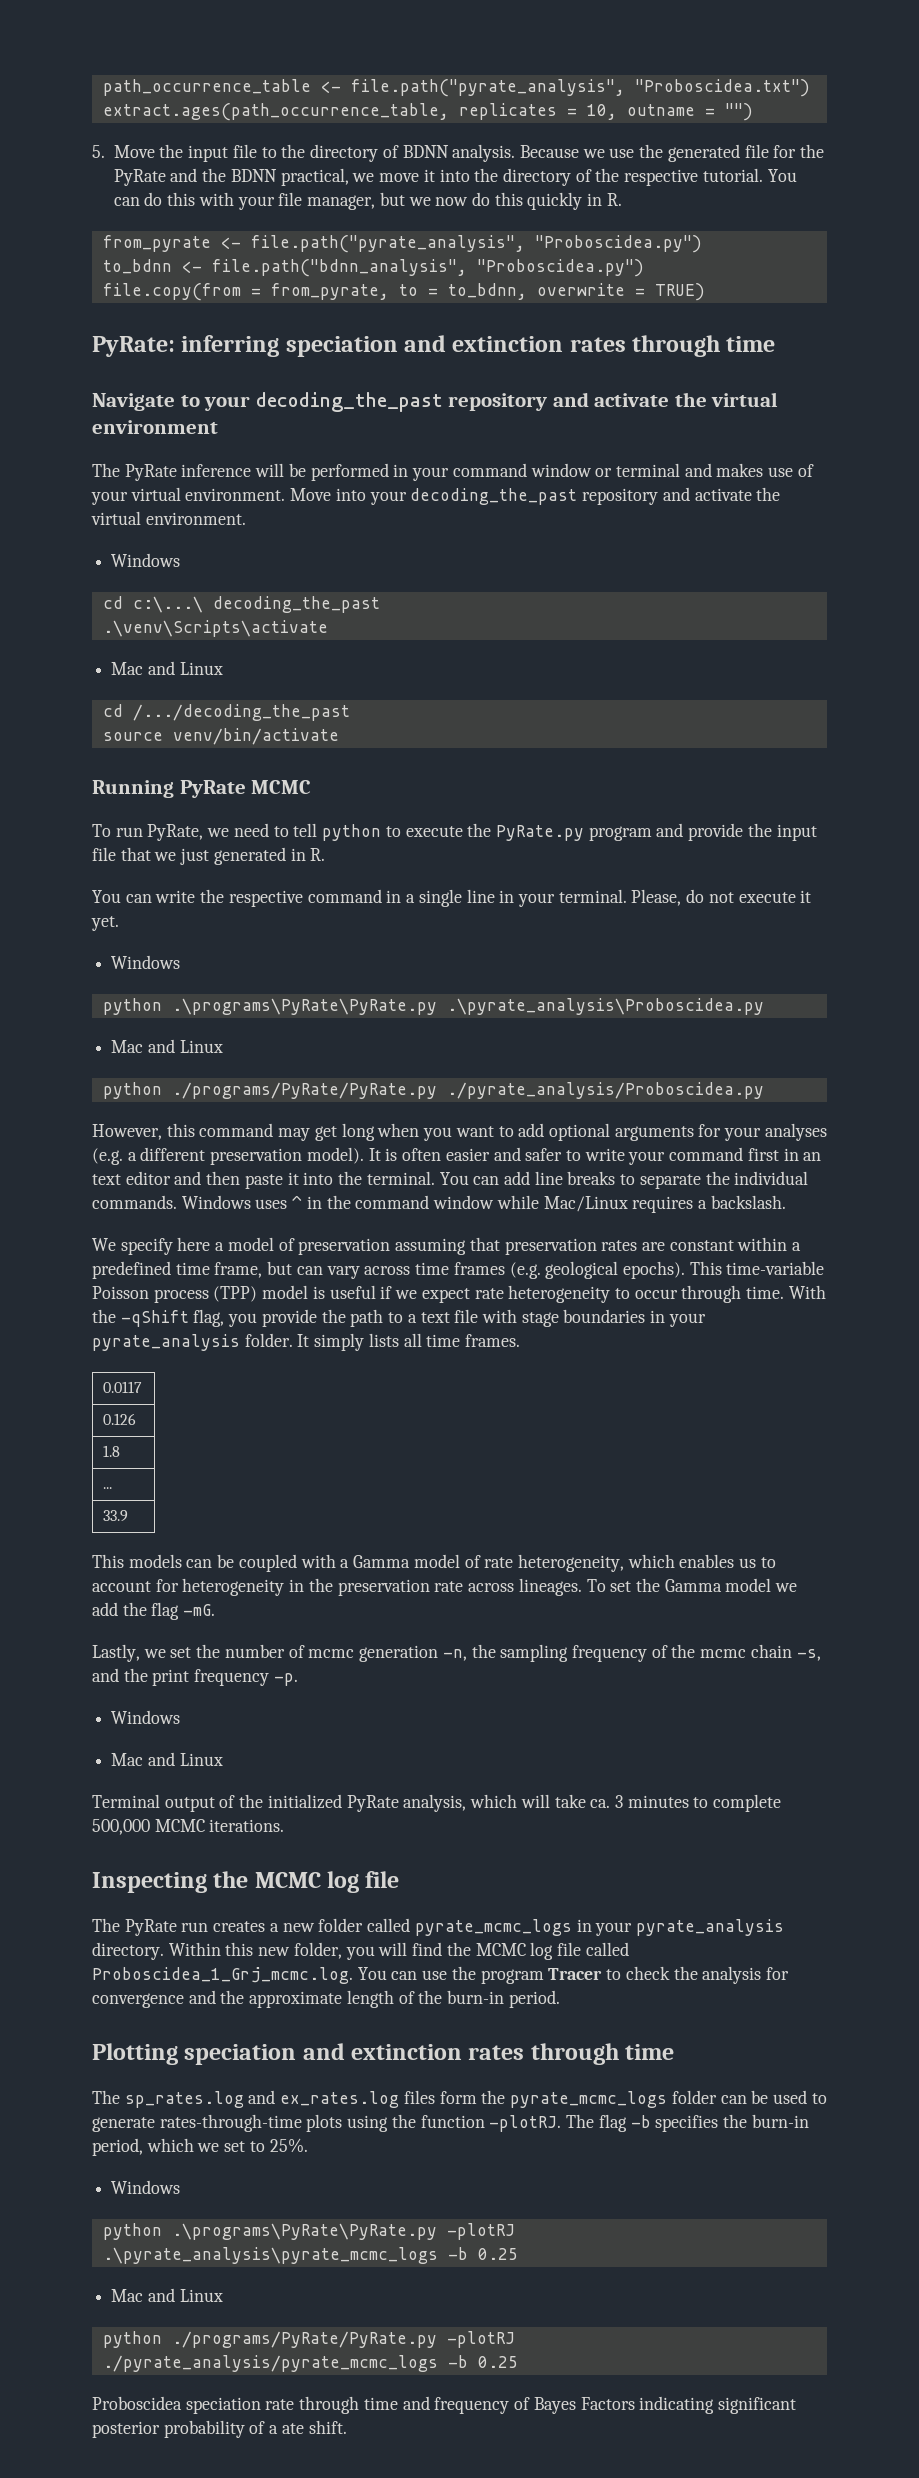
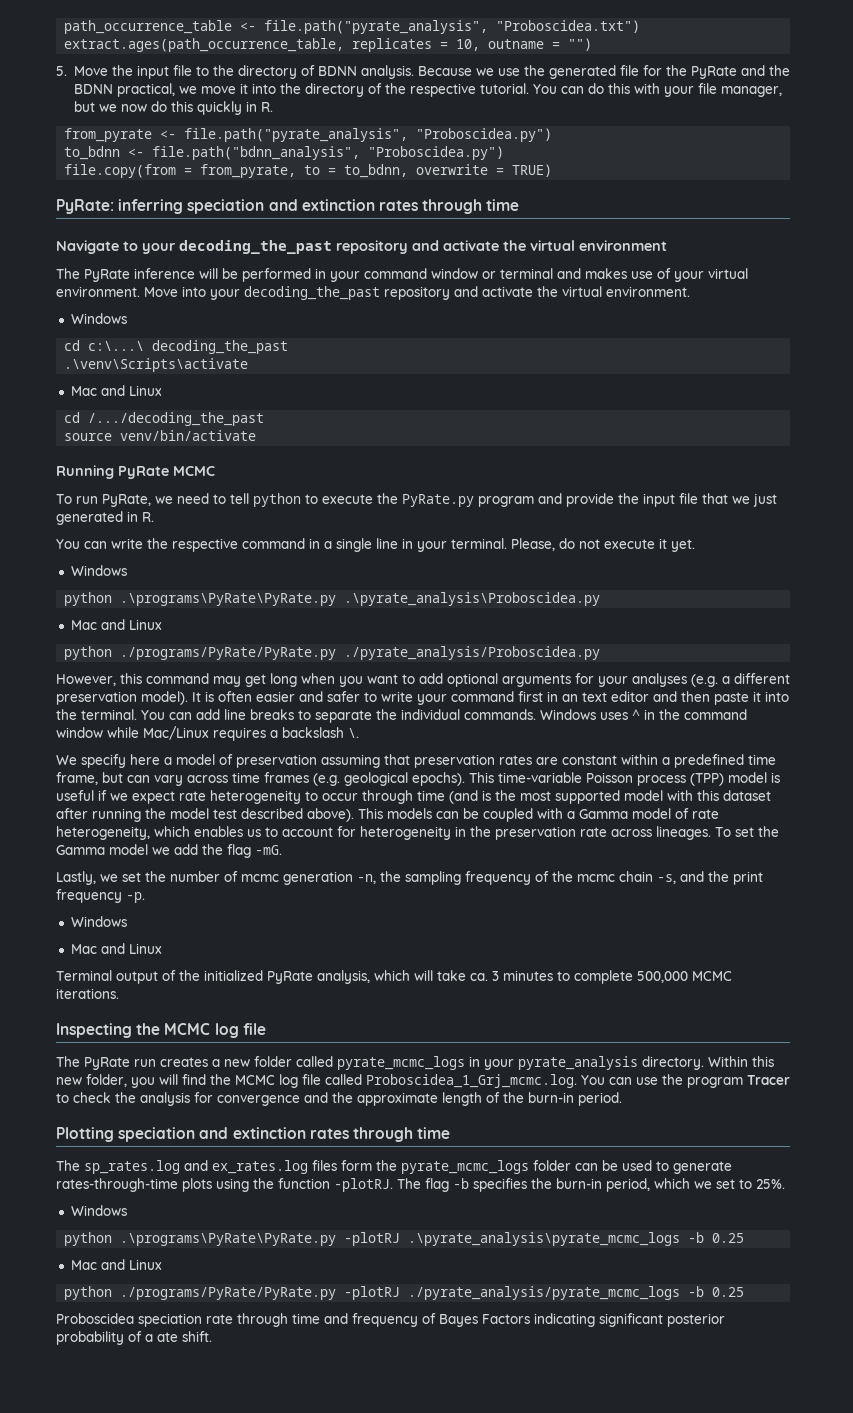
[710,1195,786,1209] backslash. -> [282,727,359,738] backslash \.
[746,1285,826,1299] [92,1309,706,1327] [92,1333,521,1351] [103,1381,143,1393] [103,1413,137,1425] [103,1445,121,1457] [103,1487,113,1489] [103,1510,129,1522] time. With the -qShift flag, you provide the path to a text file with stage boundaries in your pyrate_analysis folder. It simply lists all time frames. // 0.0117 // 0.126 // 1.8 // ... // 33.9 // -> [417,790,771,804] [56,808,354,822] time (and is the most supported model with this dataset after running the model test described above).

